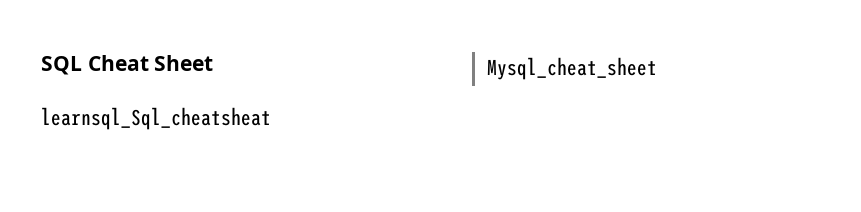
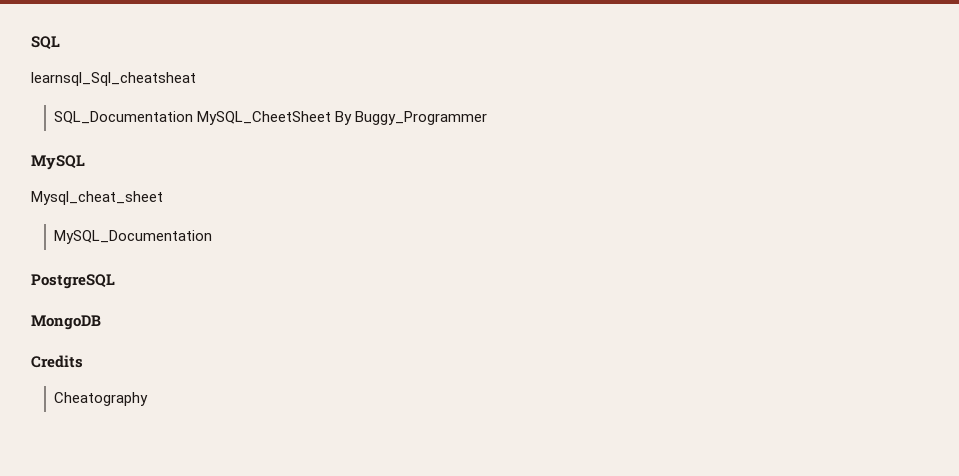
[87,55,214,71] Cheat Sheet -> (60, 43) none
[486,57,657,80] Mysql_cheat_sheet -> [54,111,488,125] [31,155,85,170] [31,191,163,205] [54,230,213,244] [31,274,115,289] [31,315,101,330] [31,355,83,368] [54,392,149,406] SQL_Documentation MySQL_CheetSheet By Buggy_Programmer // MySQL // Mysql_cheat_sheet // MySQL_Documentation // PostgreSQL // MongoDB // Credits // Cheatography

